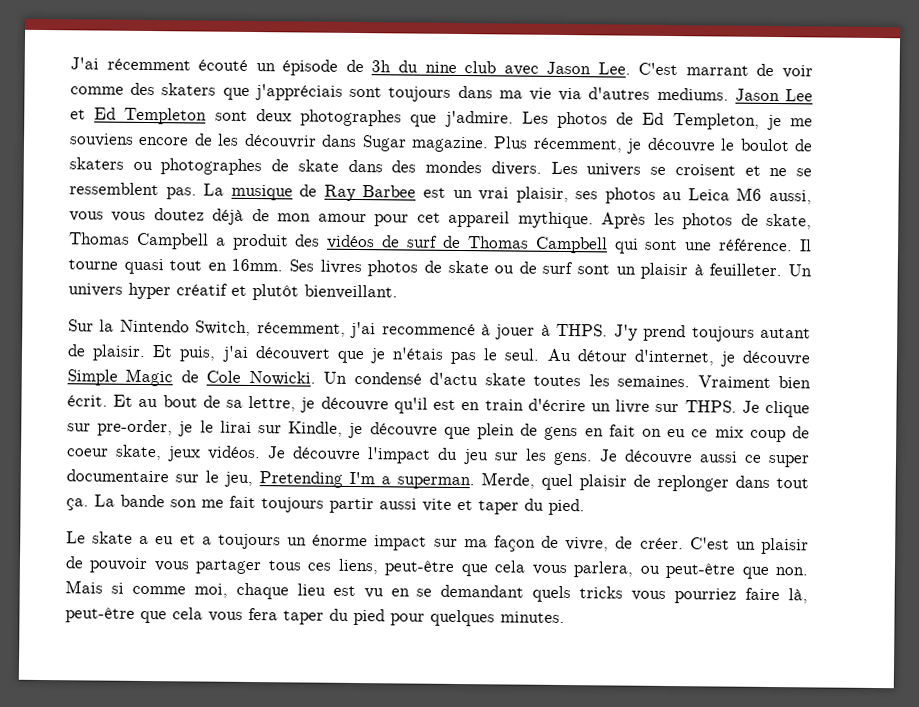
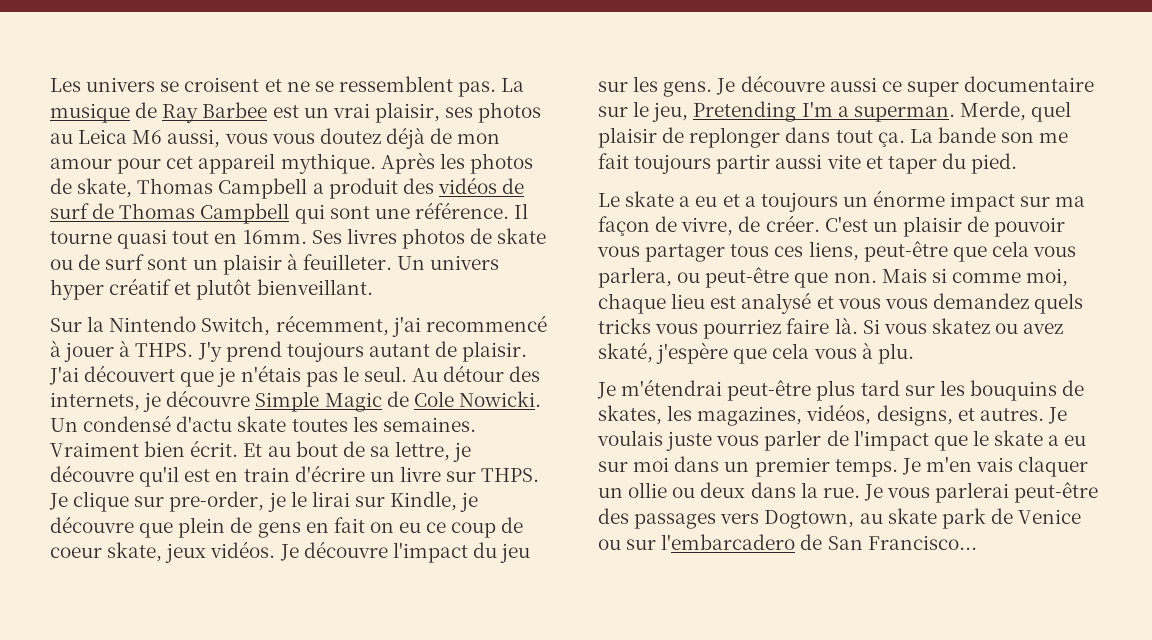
[70,57,813,79] [70,82,813,102] [70,107,813,131] [69,133,814,154] [69,157,542,176] J'ai récemment écouté un épisode de 3h du nine club avec Jason Lee. C'est marrant de voir comme des skaters que j'appréciais sont toujours dans ma vie via d'autres mediums. Jason Lee et Ed Templeton sont deux photographes que j'admire. Les photos de Ed Templeton, je me souviens encore de les découvrir dans Sugar magazine. Plus récemment, je découvre le boulot de skaters ou photographes de skate dans des mondes divers. -> (50, 85) none
[152,345,249,362] Et puis, j'ai -> [49,366,79,385] J'ai
[633,349,715,366] d'internet, -> [509,366,541,382] [50,392,140,411] des internets,
[714,426,744,438] mix -> (447, 527) none
[363,584,525,599] vu en se demandant -> [741,292,1029,314] analysé et vous vous demandez
[788,588,808,604] [65,607,565,627] là, peut-être que cela vous fera taper du pied pour quelques minutes. -> [834,317,1064,334] [598,342,914,364] [597,379,1085,401] [598,404,1067,426] [597,430,1087,451] [598,456,1089,477] [598,482,1099,503] [598,508,1082,529] [598,534,977,550] là. Si vous skatez ou avez skaté, j'espère que cela vous à plu. // Je m'étendrai peut-être plus tard sur les bouquins de skates, les magazines, vidéos, designs, et autres. Je voulais juste vous parler de l'impact que le skate a eu sur moi dans un premier temps. Je m'en vais claquer un ollie ou deux dans la rue. Je vous parlerai peut-être des passages vers Dogtown, au skate park de Venice ou sur l'embarcadero de San Francisco...

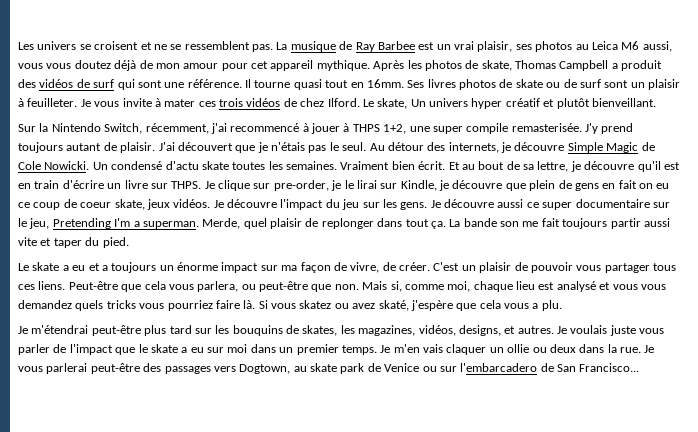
[92,203,290,224] de Thomas Campbell -> (115, 83) none
(392, 262) none -> [80,98,408,109] Je vous invite à mater ces trois vidéos de chez Ilford. Le skate,
[135,343,194,357] THPS. -> [352,123,582,134] THPS 1+2, une super compile remasterisée.
[808,241,948,262] liens, peut-être -> [38,281,118,290] liens. Peut-être
[931,268,947,283] si -> [390,281,402,292] si,
[861,342,873,359] à -> [532,303,539,309] a

